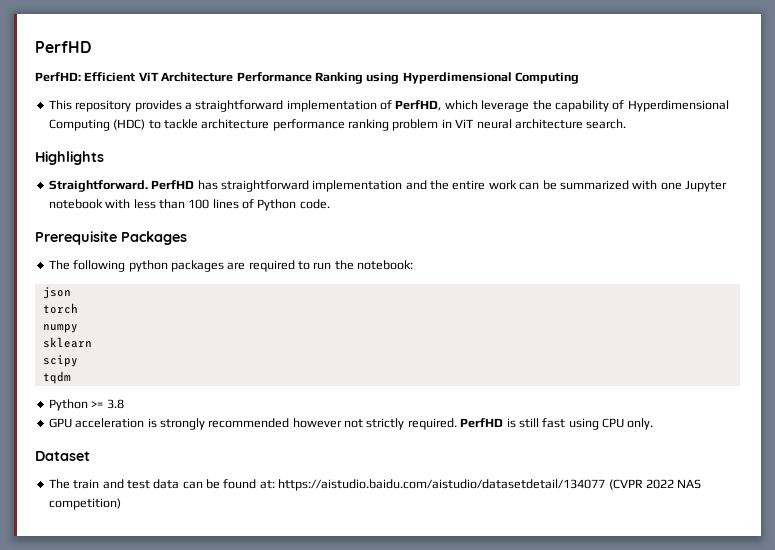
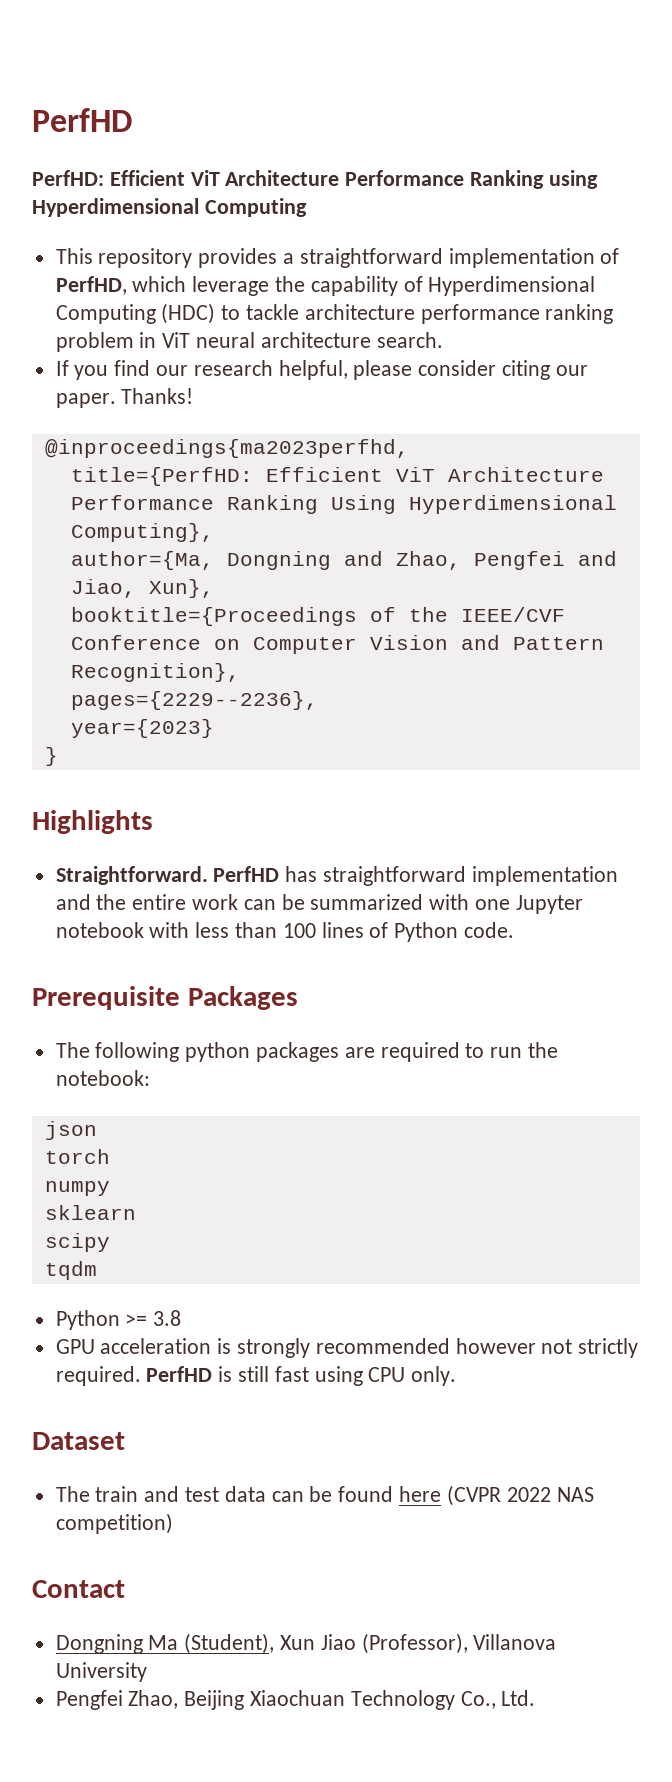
(627, 124) none -> [55,360,588,380] [55,388,194,408] [44,439,409,458] [70,467,604,486] [70,495,617,514] [70,523,214,542] [70,551,617,570] [70,579,214,598] [70,607,565,626] [70,635,604,654] [70,663,240,682] [70,691,318,710] [70,719,214,738] [44,747,58,766] // If you find our research helpful, please consider citing our paper. Thanks! // @inproceedings{ma2023perfhd, // title={PerfHD: Efficient ViT Architecture Performance Ranking Using Hyperdimensional Computing}, // author={Ma, Dongning and Zhao, Pengfei and Jiao, Xun}, // booktitle={Proceedings of the IEEE/CVF Conference on Computer Vision and Pattern Recognition}, // pages={2229--2236}, // year={2023} // }
[259,479,606,491] at: https://aistudio.baidu.com/aistudio/datasetdetail/134077 -> [399,1486,442,1502] here
(121, 504) none -> [32,1580,125,1598] [55,1633,557,1654] [55,1662,147,1682] [55,1690,536,1710] // Contact // Dongning Ma (Student), Xun Jiao (Professor), Villanova University // Pengfei Zhao, Beijing Xiaochuan Technology Co., Ltd.

